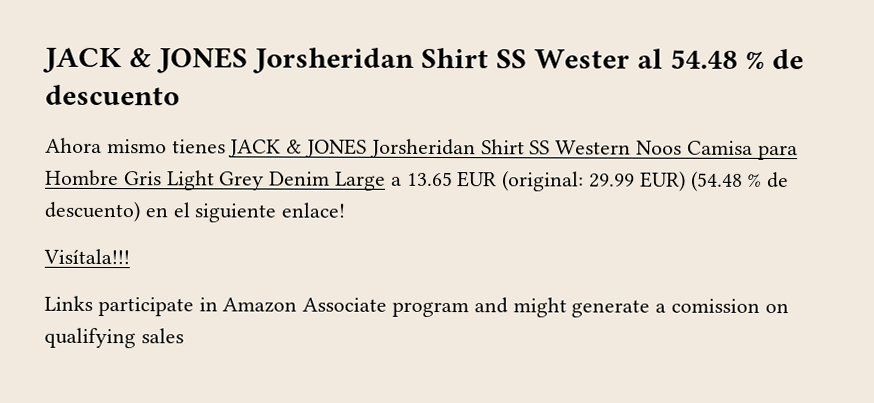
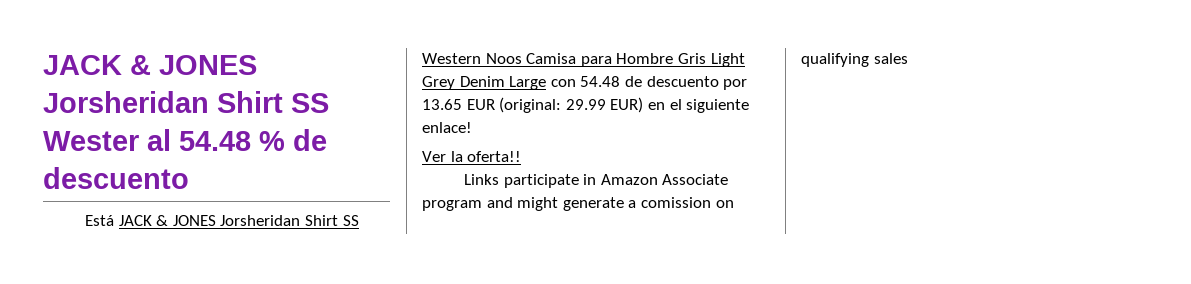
[45,137,226,154] Ahora mismo tienes -> [85,215,115,226] Está
[390,176,402,186] a -> [550,76,748,90] con 54.48 de descuento por
[690,170,790,192] [44,200,140,223] (54.48 % de descuento) -> (644, 105) none
[43,248,130,265] Visítala!!! -> [422,151,522,162] Ver la oferta!!

